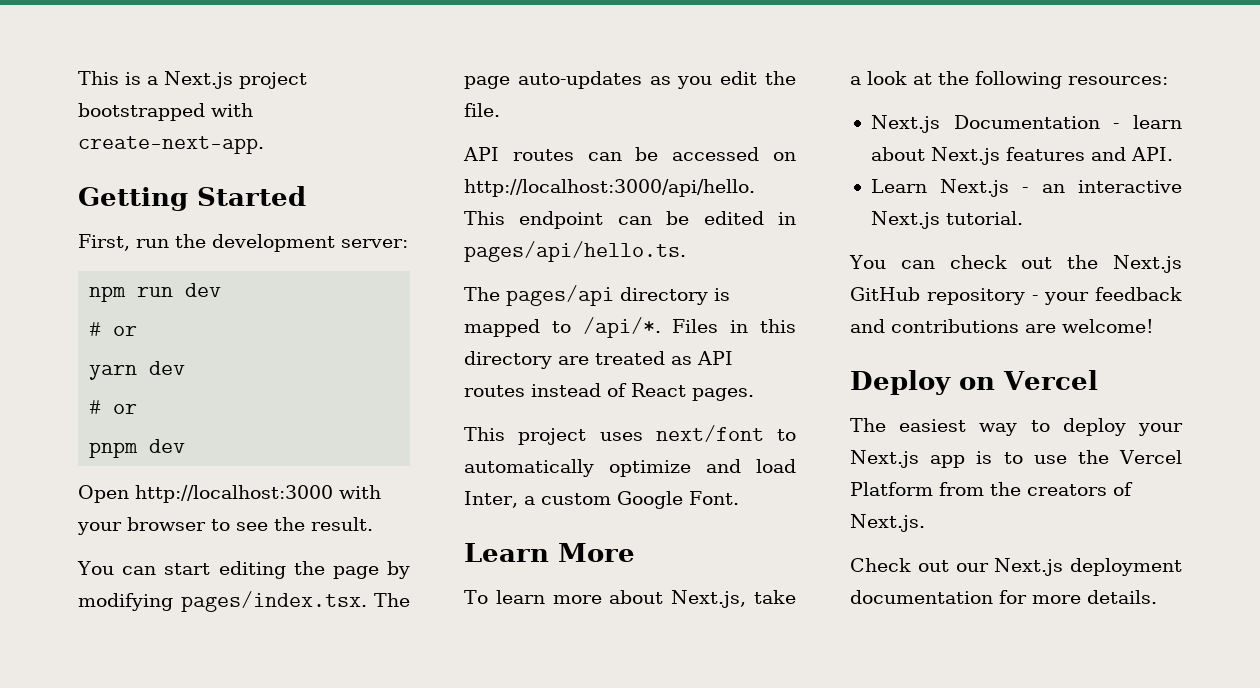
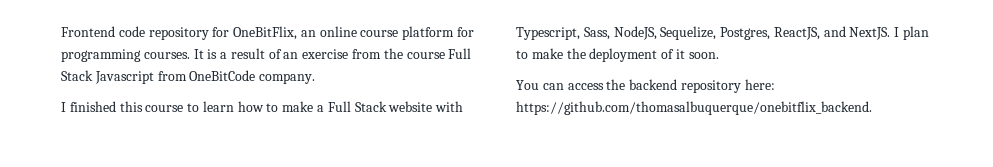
[78,71,307,89] [78,103,253,121] [78,136,264,154] [78,186,306,211] [78,234,408,252] [89,283,222,302] [89,322,138,336] [89,361,186,380] [89,400,138,414] [89,439,186,458] [78,485,381,503] [77,517,373,535] [77,561,411,579] [78,591,410,612] [464,71,796,89] [464,103,500,117] [463,147,796,161] [464,179,755,197] [464,211,796,229] [464,241,686,262] [464,285,730,306] [464,317,796,338] [464,351,733,369] [464,383,754,401] [464,425,796,445] [464,459,796,477] [464,491,739,509] [464,543,635,562] [464,590,796,608] [850,71,1168,89] [870,115,1182,133] [870,147,1173,165] [870,179,1182,197] [870,211,1023,229] [849,255,1182,273] [850,287,1182,305] [850,319,1154,333] [850,370,1098,395] [850,418,1183,436] [850,450,1183,468] [850,482,1133,496] [850,514,925,532] [850,558,1182,576] [850,590,1157,604] This is a Next.js project bootstrapped with create-next-app. // Getting Started // First, run the development server: // npm run dev // # or // yarn dev // # or // pnpm dev // Open http://localhost:3000 with your browser to see the result. // You can start editing the page by modifying pages/index.tsx. The page auto-updates as you edit the file. // API routes can be accessed on http://localhost:3000/api/hello. This endpoint can be edited in pages/api/hello.ts. // The pages/api directory is mapped to /api/*. Files in this directory are treated as API routes instead of React pages. // This project uses next/font to automatically optimize and load Inter, a custom Google Font. // Learn More // To learn more about Next.js, take a look at the following resources: // Next.js Documentation - learn about Next.js features and API. // Learn Next.js - an interactive Next.js tutorial. // You can check out the Next.js GitHub repository - your feedback and contributions are welcome! // Deploy on Vercel // The easiest way to deploy your Next.js app is to use the Vercel Platform from the creators of Next.js. // Check out our Next.js deployment documentation for more details. -> [61,26,475,40] [61,48,472,62] [61,70,316,84] [61,101,464,112] [516,26,930,40] [516,48,719,62] [516,79,775,93] [516,101,872,115] Frontend code repository for OneBitFlix, an online course platform for programming courses. It is a result of an exercise from the course Full Stack Javascript from OneBitCode company. // I finished this course to learn how to make a Full Stack website with Typescript, Sass, NodeJS, Sequelize, Postgres, ReactJS, and NextJS. I plan to make the deployment of it soon. // You can access the backend repository here: https://github.com/thomasalbuquerque/onebitflix_backend.

